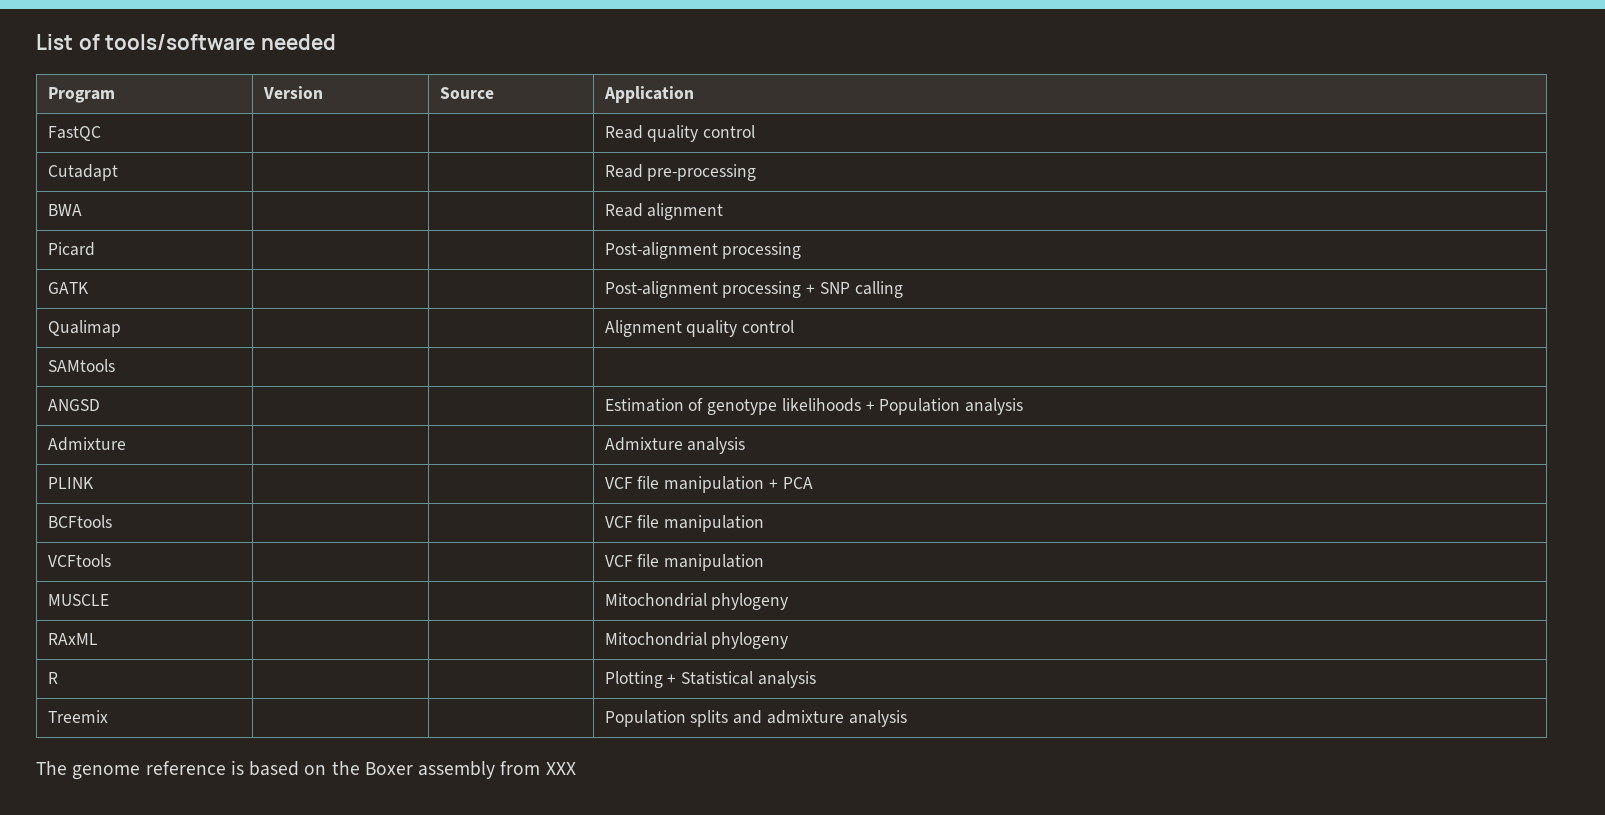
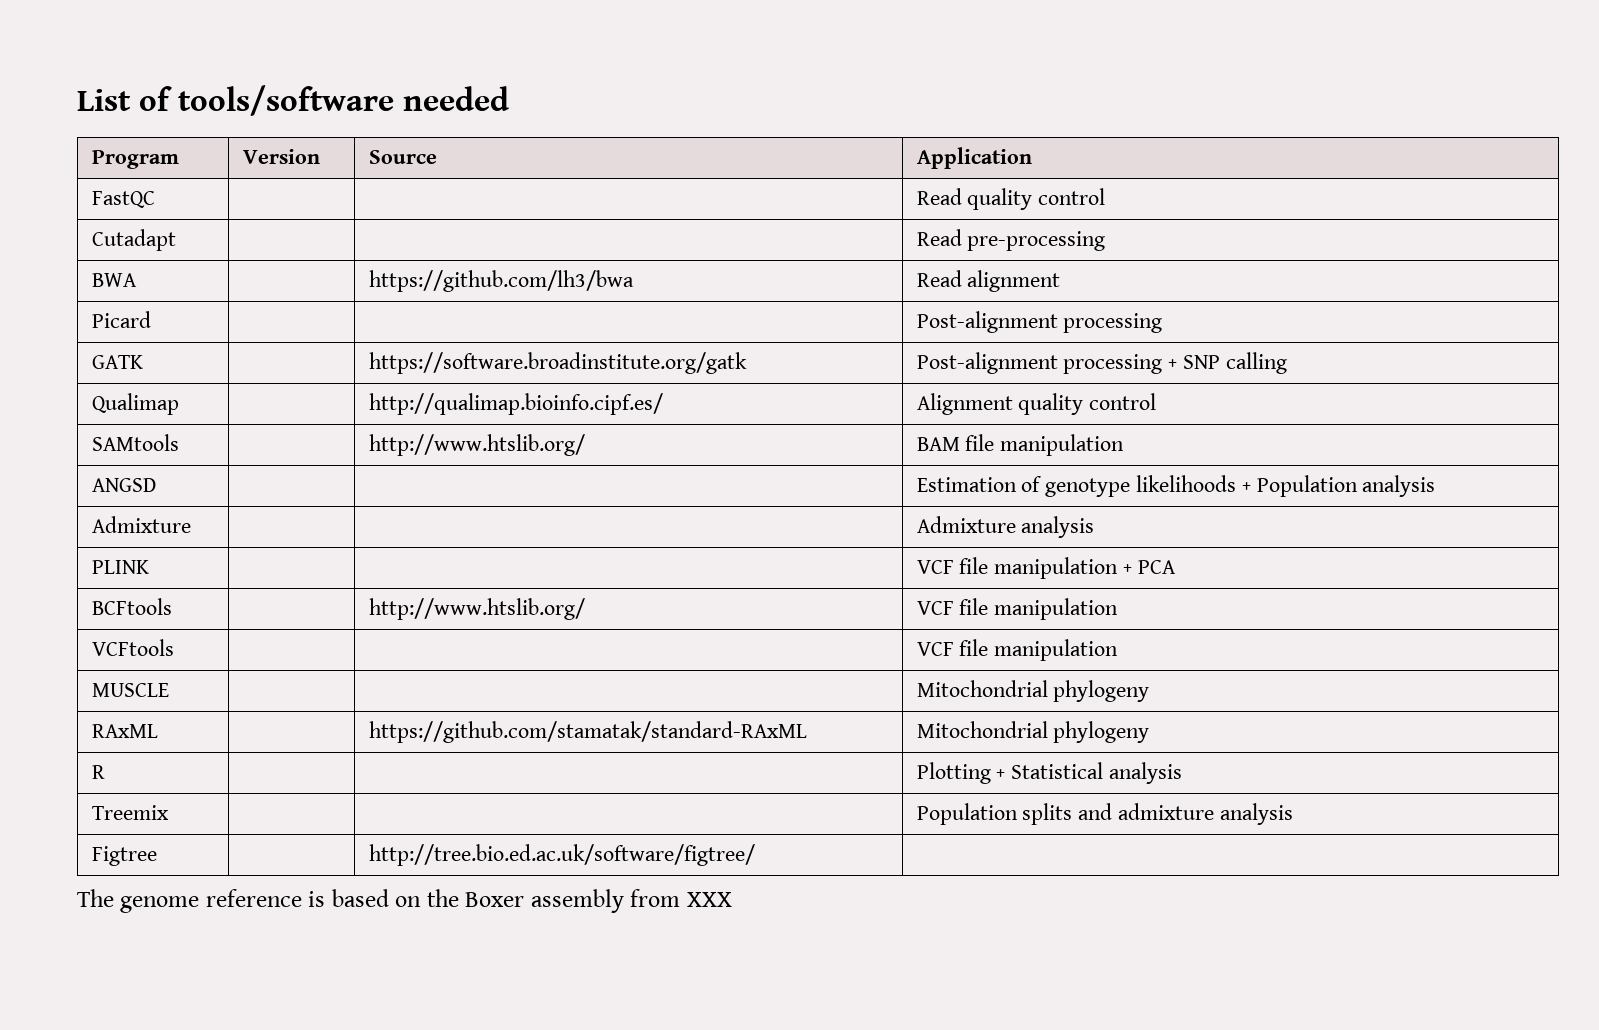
(82, 210) none -> [368,270,634,292] https://github.com/lh3/bwa
(89, 288) none -> [368,352,747,374] https://software.broadinstitute.org/gatk
(121, 328) none -> [368,393,663,415] http://qualimap.bioinfo.cipf.es/
(115, 365) | -> [368,434,585,456] [916,434,1125,456] http://www.htslib.org/ | BAM file manipulation
(112, 521) none -> [368,598,585,620] http://www.htslib.org/
(98, 639) none -> [368,721,807,743] https://github.com/stamatak/standard-RAxML
(907, 718) none -> [91,846,157,866] [368,844,755,866] // Figtree | | http://tree.bio.ed.ac.uk/software/figtree/ |

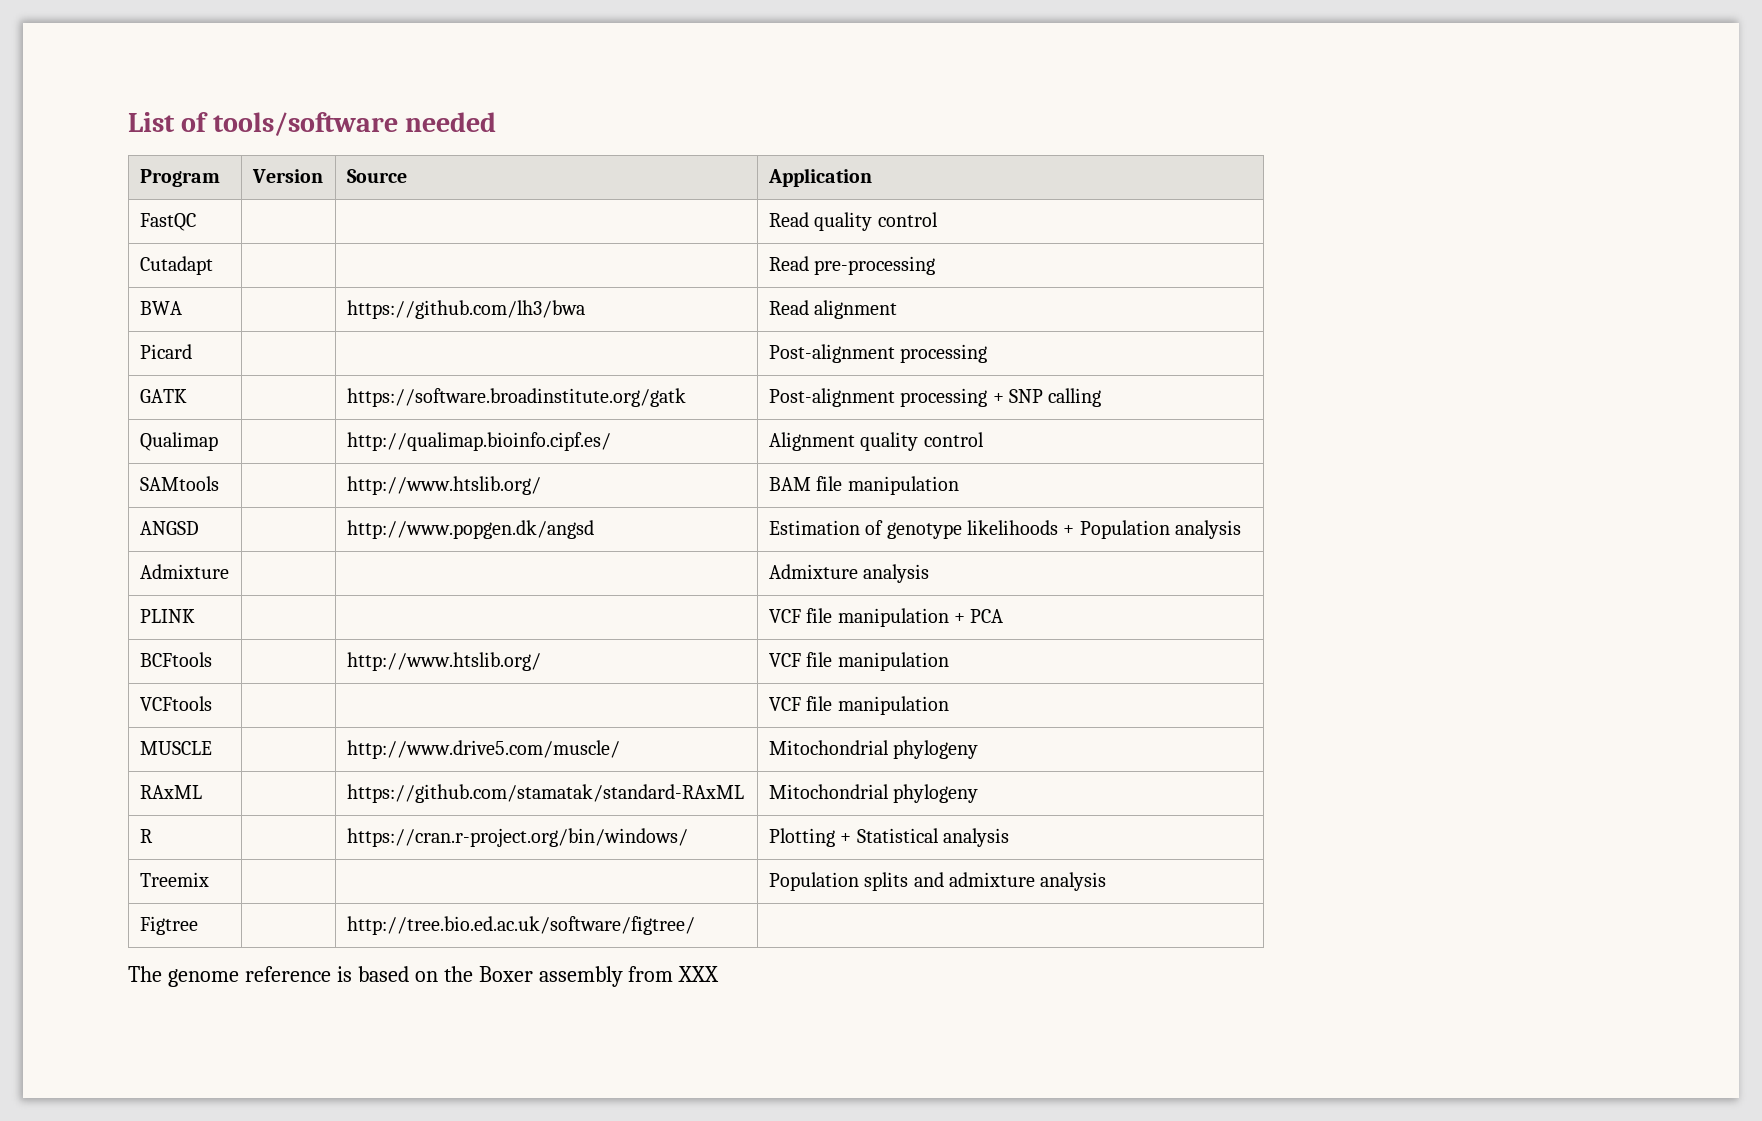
(156, 485) none -> [346,520,594,539] http://www.popgen.dk/angsd
(169, 690) none -> [346,740,620,759] http://www.drive5.com/muscle/
(105, 772) none -> [346,828,688,847] https://cran.r-project.org/bin/windows/

